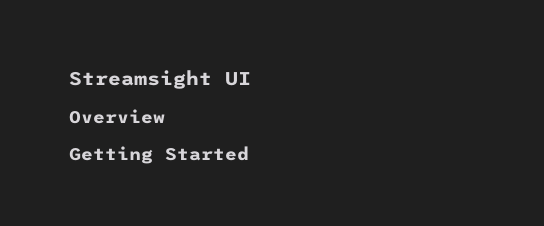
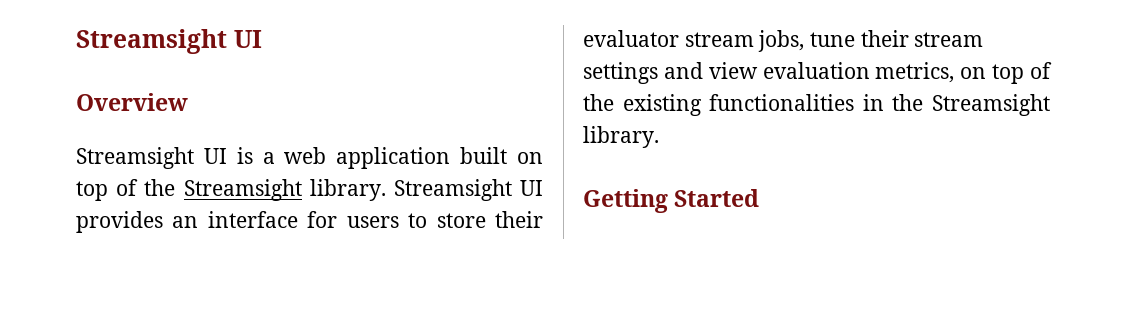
(165, 116) none -> [76,147,543,169] [76,179,543,201] [76,211,543,233] [583,30,984,52] [583,62,1052,84] [583,94,1050,116] [583,126,659,148] // Streamsight UI is a web application built on top of the Streamsight library. Streamsight UI provides an interface for users to store their evaluator stream jobs, tune their stream settings and view evaluation metrics, on top of the existing functionalities in the Streamsight library.

